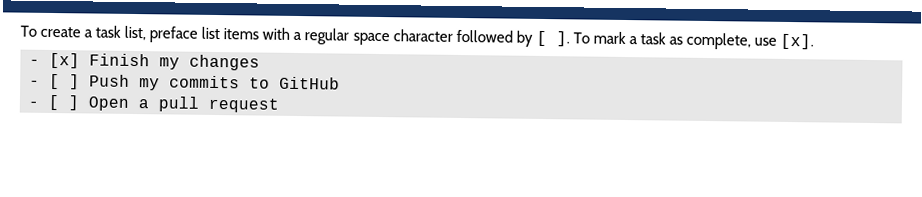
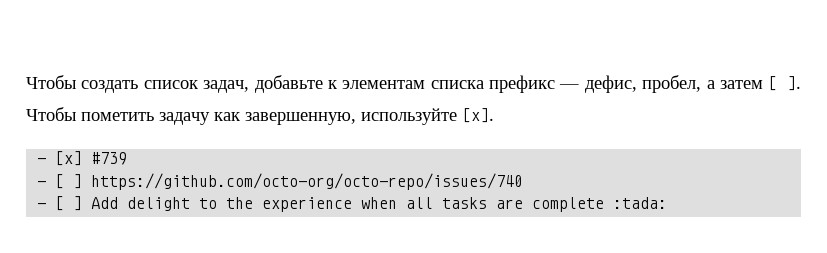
[20,25,778,50] To create a task list, preface list items with a regular space character followed by [ ]. To mark a task as complete, use -> [26,75,801,93] [26,107,457,125] Чтобы создать список задач, добавьте к элементам списка префикс — дефис, пробел, а затем [ ]. Чтобы пометить задачу как завершенную, используйте
[89,53,260,71] [29,73,340,91] [28,94,279,113] Finish my changes // - [ ] Push my commits to GitHub // - [ ] Open a pull request -> [91,152,128,165] [37,173,524,190] [37,196,668,212] #739 // - [ ] https://github.com/octo-org/octo-repo/issues/740 // - [ ] Add delight to the experience when all tasks are complete :tada:

